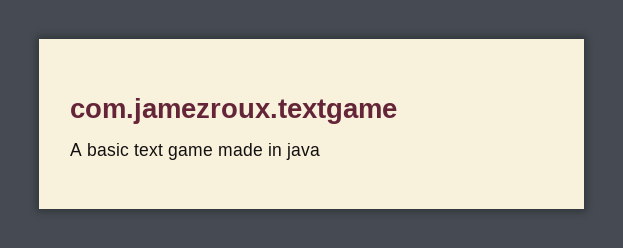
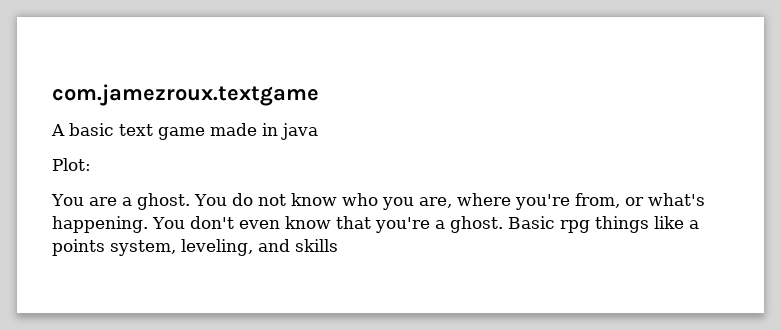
(320, 151) none -> [52,158,91,171] [51,193,705,210] [52,216,699,233] [52,239,338,256] // Plot: // You are a ghost. You do not know who you are, where you're from, or what's happening. You don't even know that you're a ghost. Basic rpg things like a points system, leveling, and skills

